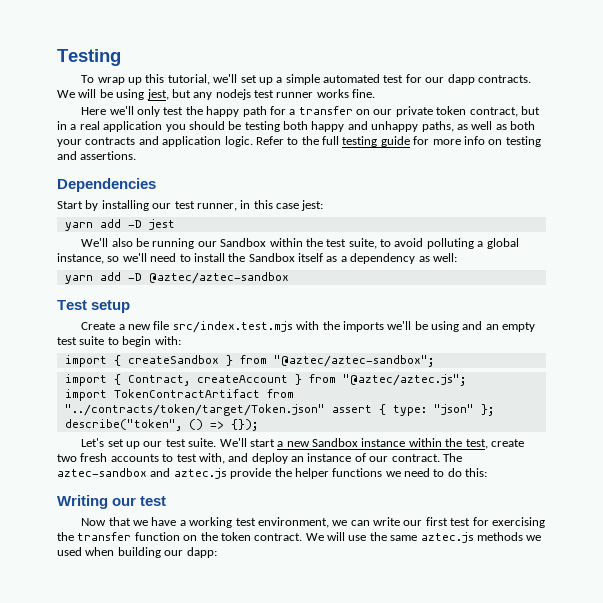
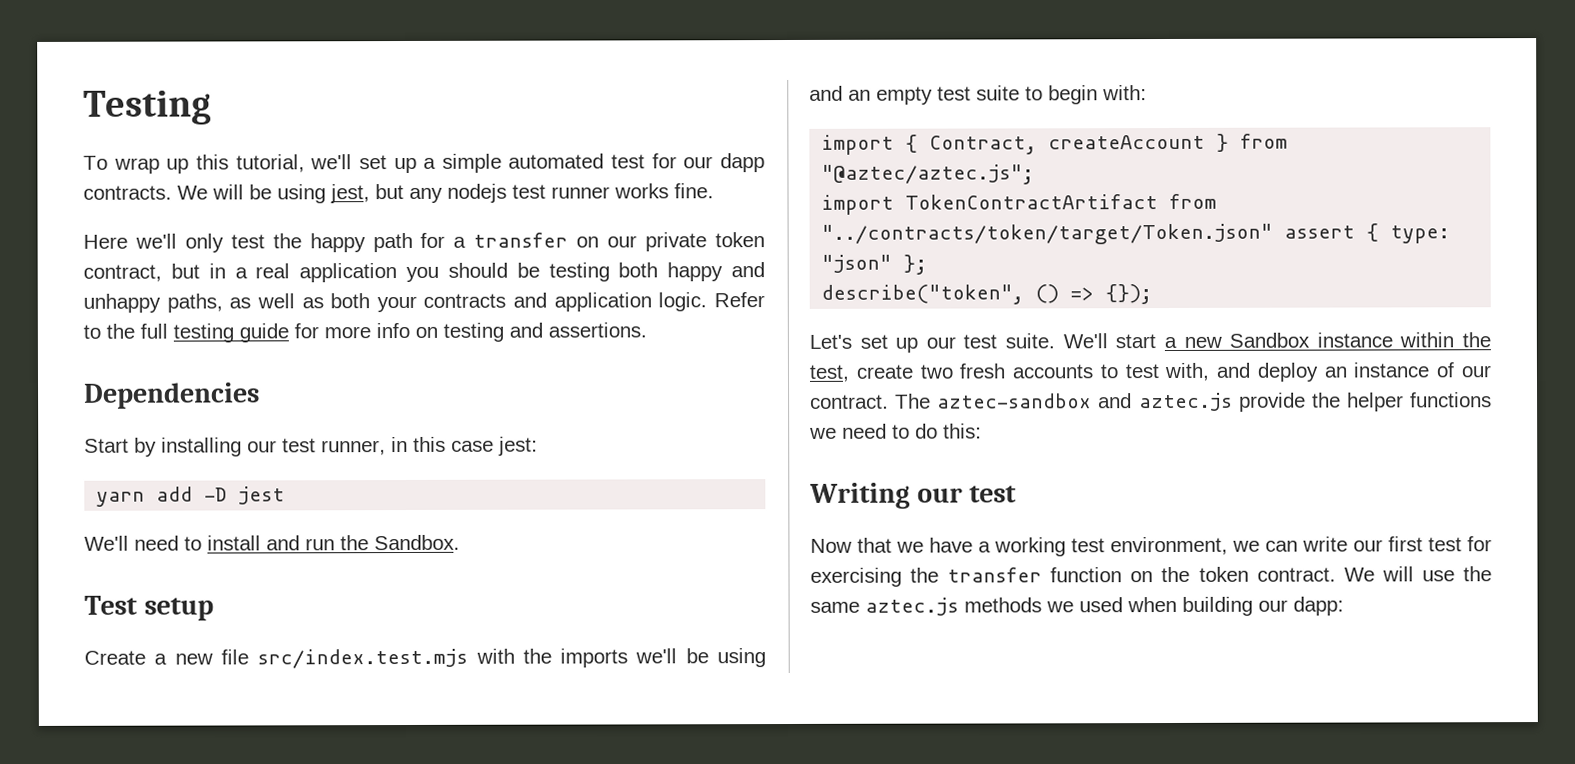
[111,238,519,249] [57,253,457,264] [64,272,289,284] also be running our Sandbox within the test suite, to avoid polluting a global instance, so we'll need to install the Sandbox itself as a dependency as well: // yarn add -D @aztec/aztec-sandbox -> [134,534,460,551] need to install and run the Sandbox.
[64,355,434,367] // import { createSandbox } from "@aztec/aztec-sandbox"; -> (1147, 93) none

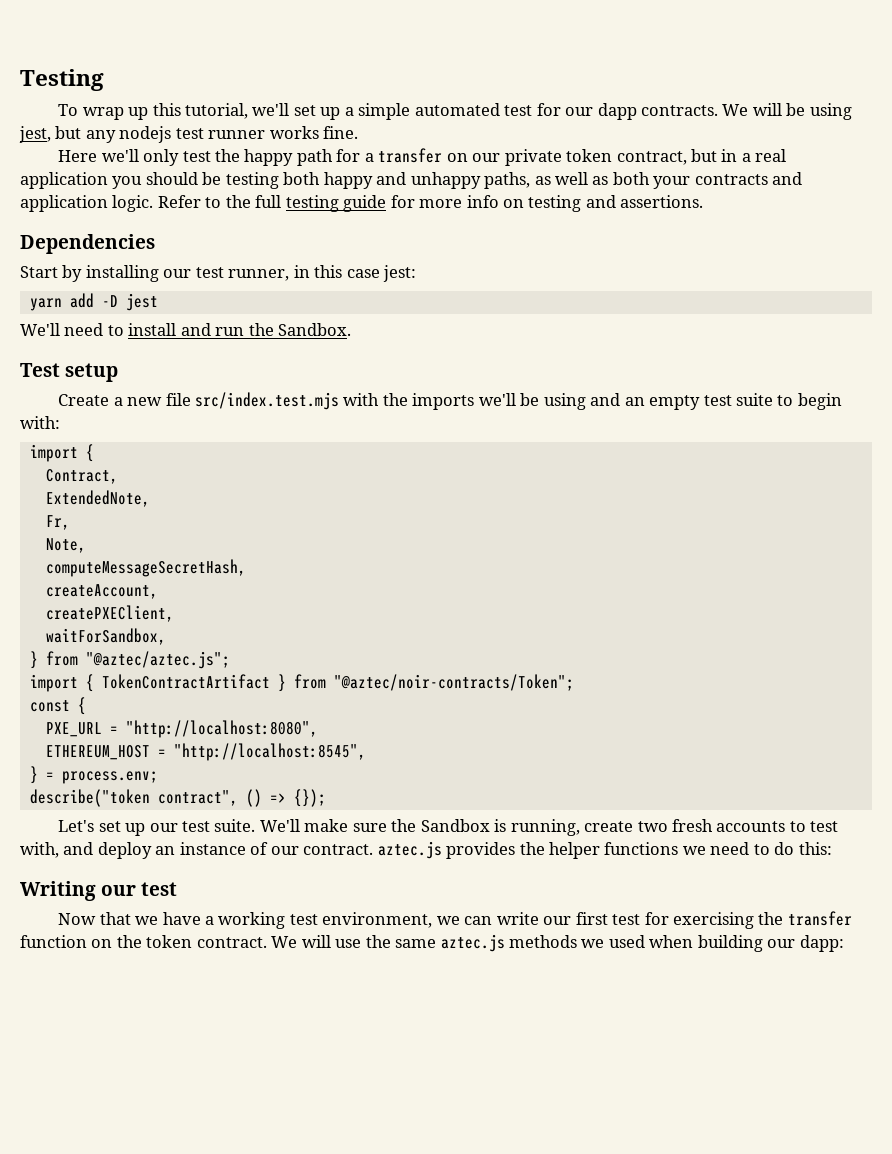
(919, 143) none -> (94, 453) //
[1048,133,1289,152] [821,164,1035,185] [821,193,1218,215] [821,223,1451,245] [821,254,928,275] [821,284,1025,305] createAccount } from "@aztec/aztec.js"; // import TokenContractArtifact from "../contracts/token/target/Token.json" assert { type: "json" }; // describe("token", -> [45,490,150,507] [45,515,70,530] [45,538,86,553] [45,559,246,577] [45,584,158,599] [45,605,174,622] [45,628,166,645] [29,651,230,669] [29,674,574,692] [29,697,86,715] [45,720,318,738] [45,743,366,761] [29,766,158,784] [29,789,238,807] // ExtendedNote, // Fr, // Note, // computeMessageSecretHash, // createAccount, // createPXEClient, // waitForSandbox, // } from "@aztec/aztec.js"; // import { TokenContractArtifact } from "@aztec/noir-contracts/Token"; // const { // PXE_URL = "http://localhost:8080", // ETHEREUM_HOST = "http://localhost:8545", // } = process.env; // describe("token contract",
[1115,332,1492,349] [809,364,849,382] start a new Sandbox instance within the test, -> [304,819,580,836] make sure the Sandbox is running,
[895,392,1306,412] The aztec-sandbox and aztec.js provide -> [377,841,516,859] aztec.js provides

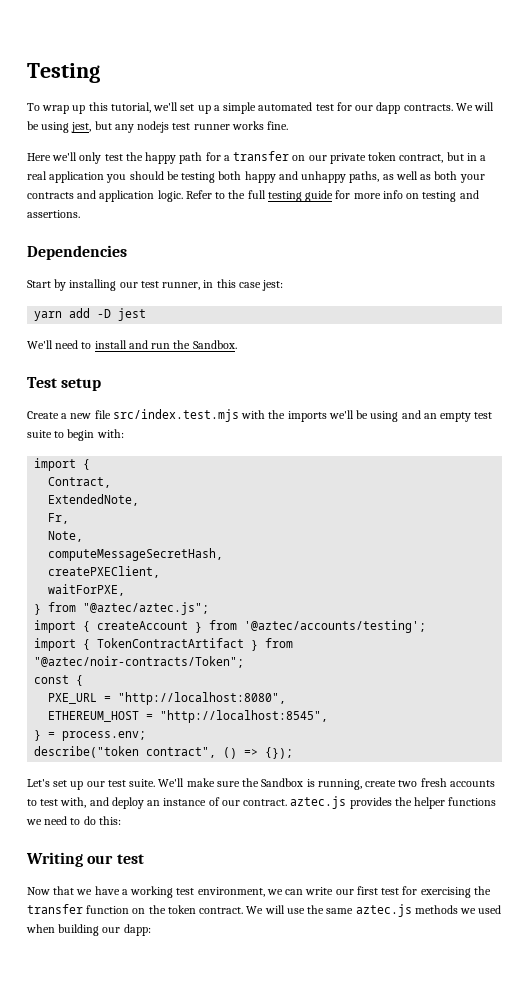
[45,584,158,599] // createAccount, -> (224, 554) none
[45,628,166,645] waitForSandbox, -> [48,584,126,596] waitForPXE,
(230, 660) none -> [34,620,427,633] // import { createAccount } from '@aztec/accounts/testing';

